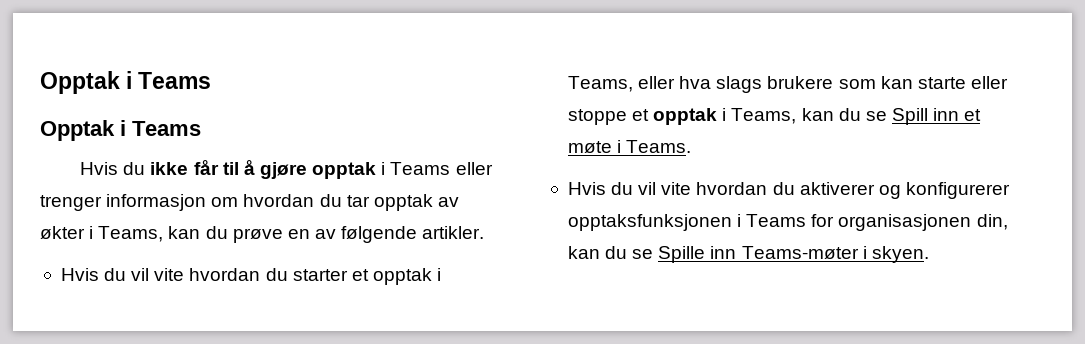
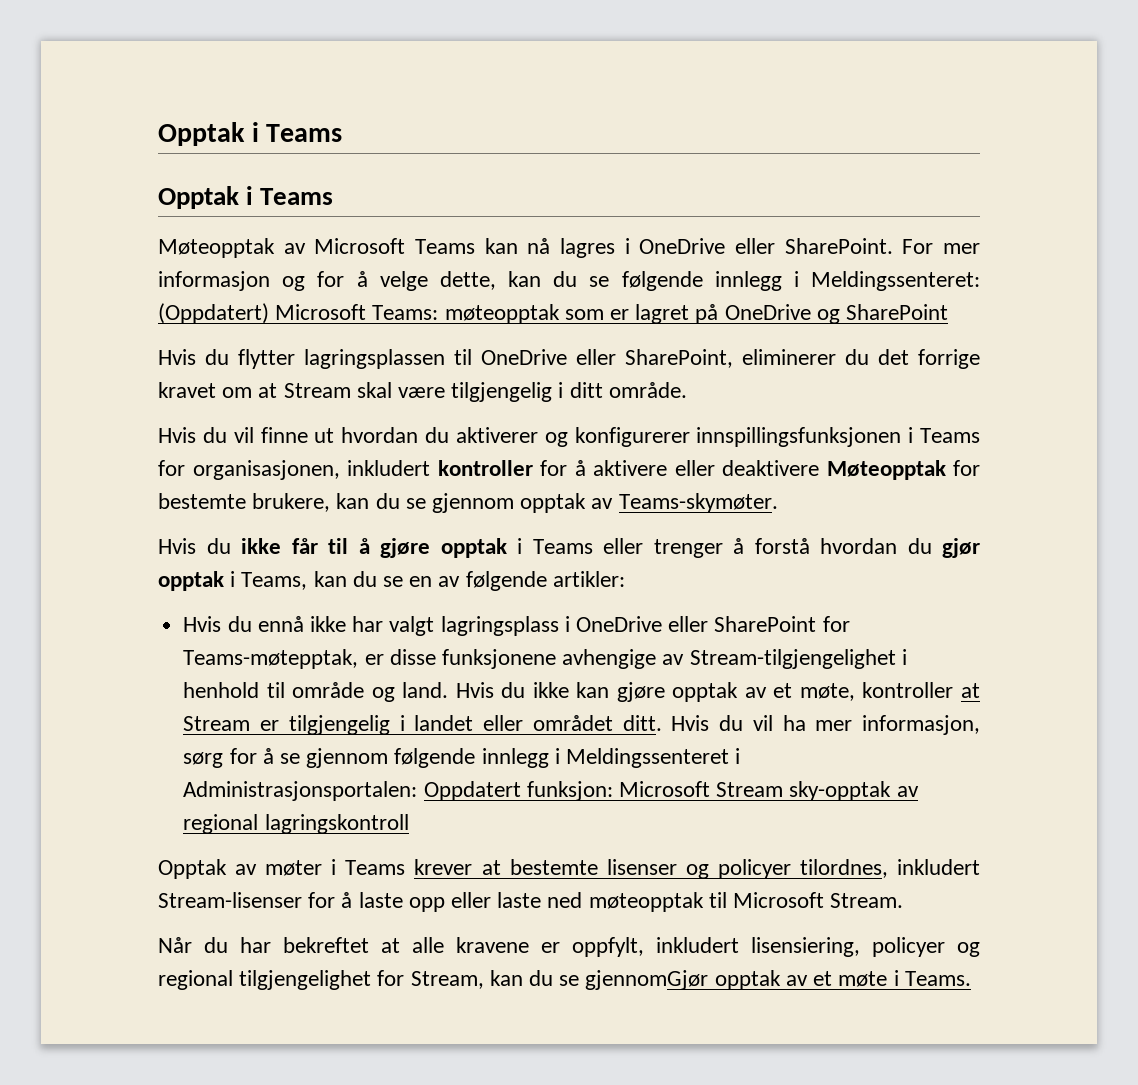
(201, 128) none -> [158,238,980,258] [158,271,980,291] [158,303,949,324] [158,349,980,369] [158,382,687,402] [158,427,980,447] [158,460,980,480] [158,493,778,513] // Møteopptak av Microsoft Teams kan nå lagres i OneDrive eller SharePoint. For mer informasjon og for å velge dette, kan du se følgende innlegg i Meldingssenteret: (Oppdatert) Microsoft Teams: møteopptak som er lagret på OneDrive og SharePoint // Hvis du flytter lagringsplassen til OneDrive eller SharePoint, eliminerer du det forrige kravet om at Stream skal være tilgjengelig i ditt område. // Hvis du vil finne ut hvordan du aktiverer og konfigurerer innspillingsfunksjonen i Teams for organisasjonen, inkludert kontroller for å aktivere eller deaktivere Møteopptak for bestemte brukere, kan du se gjennom opptak av Teams-skymøter.
[106,194,459,211] [40,226,485,243] [60,268,442,285] [567,76,1008,93] [567,109,650,125] informasjon om hvordan du tar opptak av økter i Teams, kan du prøve en av følgende artikler. // Hvis du vil vite hvordan du starter et opptak i Teams, eller hva slags brukere som kan starte eller stoppe et -> [733,538,980,558] å forstå hvordan du gjør
[891,108,982,125] [567,140,692,153] [567,182,1010,199] [567,214,1008,231] [567,246,929,263] Spill inn et møte i Teams. // Hvis du vil vite hvordan du aktiverer og konfigurerer opptaksfunksjonen i Teams for organisasjonen din, kan du se Spille inn Teams-møter i skyen. -> [409,571,625,591] [183,616,850,636] [183,649,907,669] [183,682,980,702] [183,715,981,735] [183,748,741,768] [183,781,919,801] [183,814,409,834] [158,859,980,879] [158,892,904,912] [158,937,980,957] [158,970,971,990] en av følgende artikler: // Hvis du ennå ikke har valgt lagringsplass i OneDrive eller SharePoint for Teams-møtepptak, er disse funksjonene avhengige av Stream-tilgjengelighet i henhold til område og land. Hvis du ikke kan gjøre opptak av et møte, kontroller at Stream er tilgjengelig i landet eller området ditt. Hvis du vil ha mer informasjon, sørg for å se gjennom følgende innlegg i Meldingssenteret i Administrasjonsportalen: Oppdatert funksjon: Microsoft Stream sky-opptak av regional lagringskontroll // Opptak av møter i Teams krever at bestemte lisenser og policyer tilordnes, inkludert Stream-lisenser for å laste opp eller laste ned møteopptak til Microsoft Stream. // Når du har bekreftet at alle kravene er oppfylt, inkludert lisensiering, policyer og regional tilgjengelighet for Stream, kan du se gjennomGjør opptak av et møte i Teams.

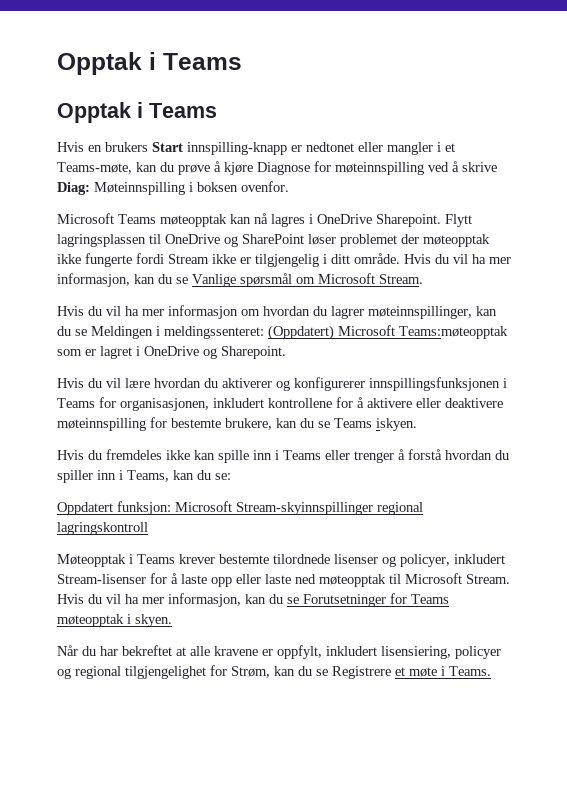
[158,238,306,258] Møteopptak av -> [57,142,455,155] [57,161,497,175] [57,181,289,195] Hvis en brukers Start innspilling-knapp er nedtonet eller mangler i et Teams-møte, kan du prøve å kjøre Diagnose for møteinnspilling ved å skrive Diag: Møteinnspilling i boksen ovenfor. //
(475, 246) none -> [160,214,227,227] møteopptak
[735,238,980,254] [158,271,980,291] [158,303,949,324] [158,349,980,369] [158,382,687,402] [158,427,335,443] eller SharePoint. For mer informasjon og for å velge dette, kan du se følgende innlegg i Meldingssenteret: (Oppdatert) Microsoft Teams: møteopptak som er lagret på OneDrive og SharePoint // Hvis du flytter lagringsplassen til OneDrive eller SharePoint, eliminerer du det forrige kravet om at Stream skal være tilgjengelig i ditt område. // Hvis du vil finne ut -> [376,214,472,227] [57,234,490,247] [57,253,511,267] [57,273,423,287] [57,305,497,319] [57,325,508,340] [57,346,286,359] [57,378,150,388] Sharepoint. Flytt lagringsplassen til OneDrive og SharePoint løser problemet der møteopptak ikke fungerte fordi Stream ikke er tilgjengelig i ditt område. Hvis du vil ha mer informasjon, kan du se Vanlige spørsmål om Microsoft Stream. // Hvis du vil ha mer informasjon om hvordan du lagrer møteinnspillinger, kan du se Meldingen i meldingssenteret: (Oppdatert) Microsoft Teams:møteopptak som er lagret i OneDrive og Sharepoint. // Hvis du vil lære
[437,460,533,476] kontroller -> [268,398,332,408] kontrollene
[826,460,946,480] Møteopptak -> [57,418,146,431] møteinnspilling
[432,493,778,513] [158,538,507,558] gjennom opptak av Teams-skymøter. // Hvis du ikke får til å gjøre opptak -> [334,418,417,431] [57,449,272,463] Teams iskyen. // Hvis du fremdeles ikke kan spille inn
[942,538,980,558] [158,571,224,591] gjør opptak -> [57,470,116,483] spiller inn
[383,571,625,591] [183,616,850,636] [183,649,907,669] [183,682,980,702] [183,715,981,735] [183,748,741,768] [183,781,919,801] [183,814,409,834] [158,859,888,879] se en av følgende artikler: // Hvis du ennå ikke har valgt lagringsplass i OneDrive eller SharePoint for Teams-møtepptak, er disse funksjonene avhengige av Stream-tilgjengelighet i henhold til område og land. Hvis du ikke kan gjøre opptak av et møte, kontroller at Stream er tilgjengelig i landet eller området ditt. Hvis du vil ha mer informasjon, sørg for å se gjennom følgende innlegg i Meldingssenteret i Administrasjonsportalen: Oppdatert funksjon: Microsoft Stream sky-opptak av regional lagringskontroll // Opptak av møter i Teams krever at bestemte lisenser og policyer tilordnes, -> [215,473,231,480] [57,501,423,515] [57,522,148,535] [57,554,450,567] se: // Oppdatert funksjon: Microsoft Stream-skyinnspillinger regional lagringskontroll // Møteopptak i Teams krever bestemte tilordnede lisenser og policyer,
(904, 900) none -> [57,593,449,607] [57,614,172,627] Hvis du vil ha mer informasjon, kan du se Forutsetninger for Teams møteopptak i skyen.
[410,970,808,990] Stream, kan du se gjennomGjør opptak av -> [231,666,391,679] Strøm, kan du se Registrere

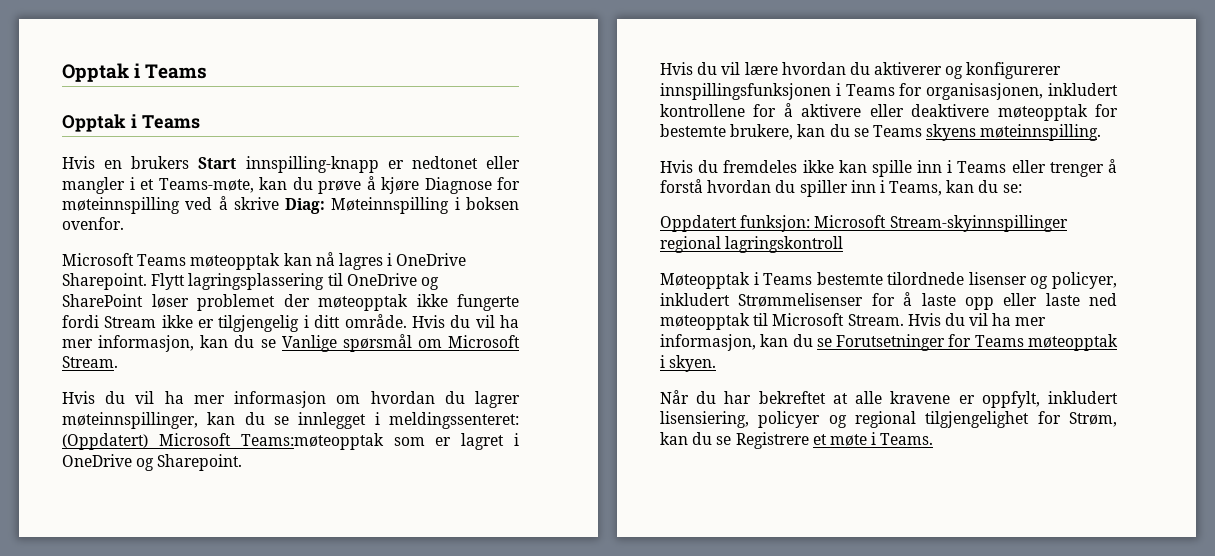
[57,234,146,247] lagringsplassen -> [188,273,325,290] lagringsplassering
[91,326,153,339] Meldingen -> [298,412,367,429] innlegget
[57,418,146,431] møteinnspilling -> [997,104,1088,121] møteopptak
[376,418,417,431] iskyen. -> [926,124,1102,141] skyens møteinnspilling.
[179,554,215,564] krever -> (813, 279) none
[57,574,146,584] Stream-lisenser -> [738,293,864,307] Strømmelisenser

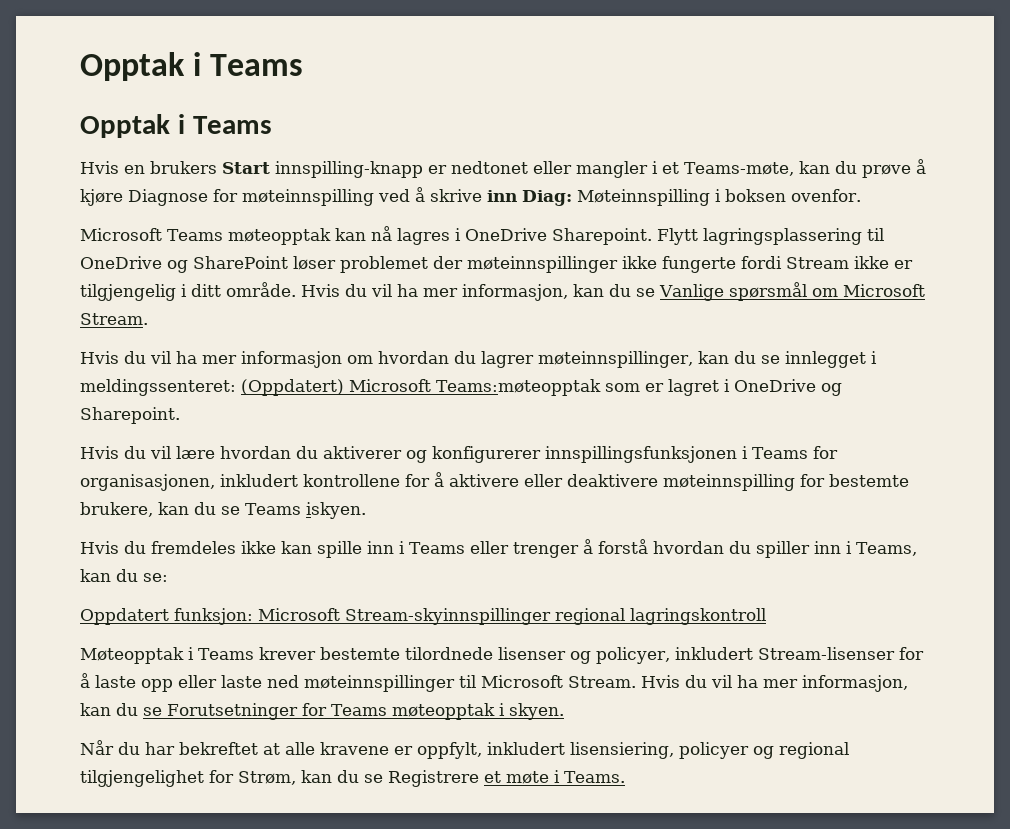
(279, 203) none -> [487,190,517,202] inn
[318,294,408,311] møteopptak -> [467,256,618,273] møteinnspillinger
[997,104,1088,121] møteopptak -> [663,474,795,491] møteinnspilling
[926,124,1102,141] skyens møteinnspilling. -> [305,502,366,519] iskyen.
(813, 279) none -> [258,647,316,660] krever
[738,293,864,307] Strømmelisenser -> [757,647,895,660] Stream-lisenser
[660,313,750,330] møteopptak -> [304,675,455,692] møteinnspillinger

